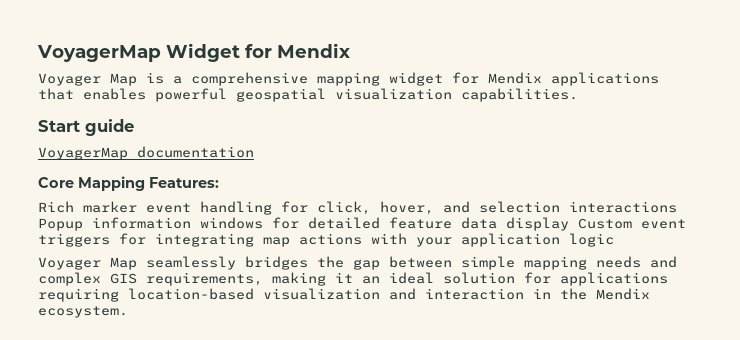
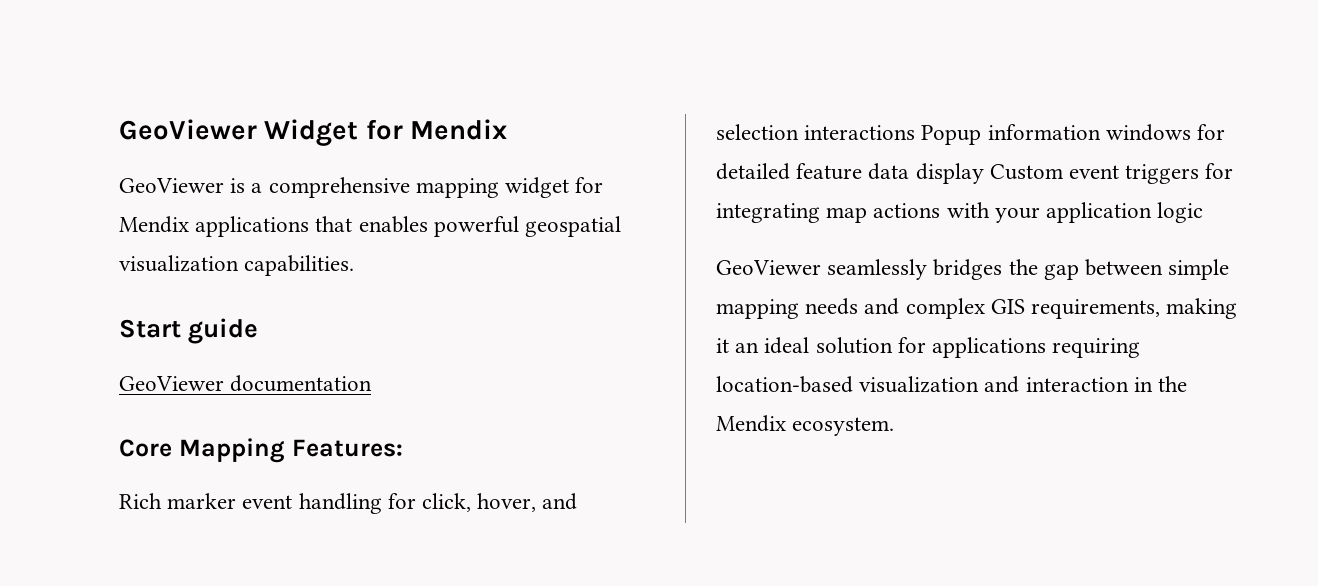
[37,45,161,62] VoyagerMap -> [119,119,257,140] GeoViewer
[38,73,137,86] Voyager Map -> [119,178,224,193] GeoViewer
[38,147,128,160] VoyagerMap -> [119,376,224,391] GeoViewer
[38,257,137,270] Voyager Map -> [716,260,821,275] GeoViewer

